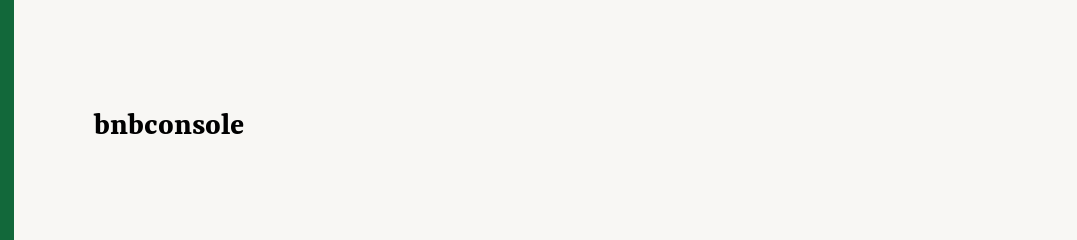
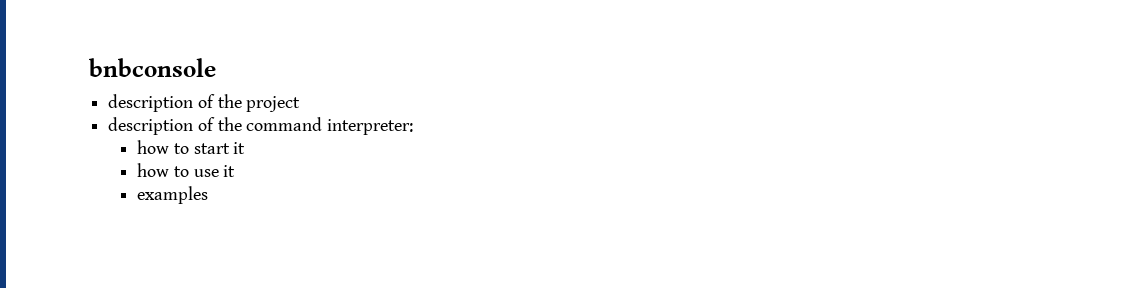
(244, 123) none -> [108,94,301,112] [108,117,414,135] [137,140,246,154] [137,163,236,177] [137,186,209,204] // description of the project // description of the command interpreter: // how to start it // how to use it // examples

